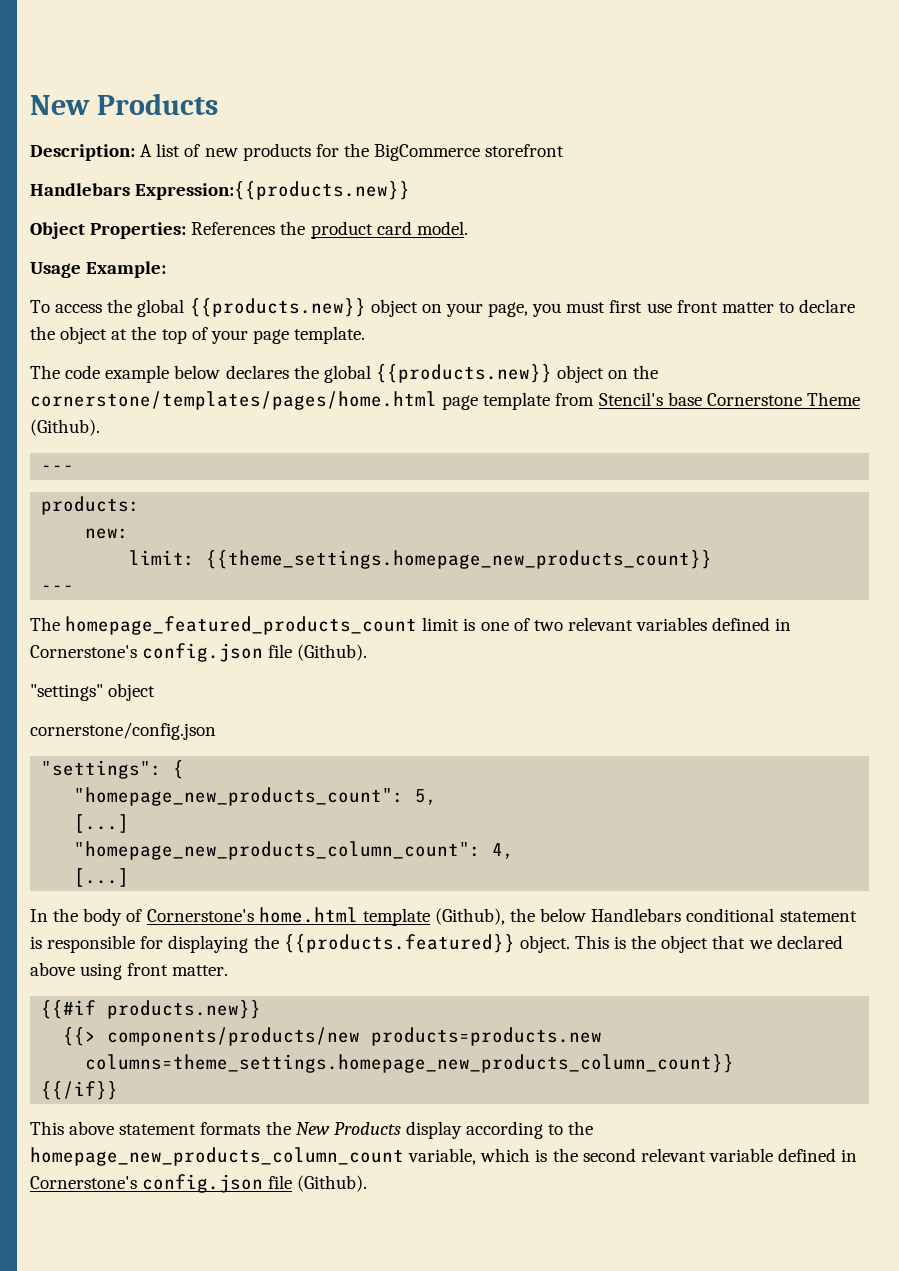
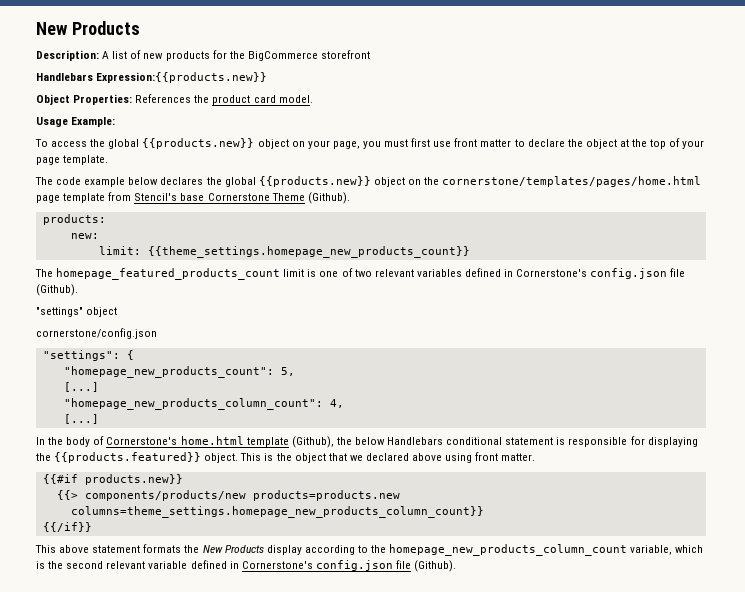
[41,465,75,472] // --- -> (350, 198) none
[41,585,75,592] // --- -> (470, 252) none

